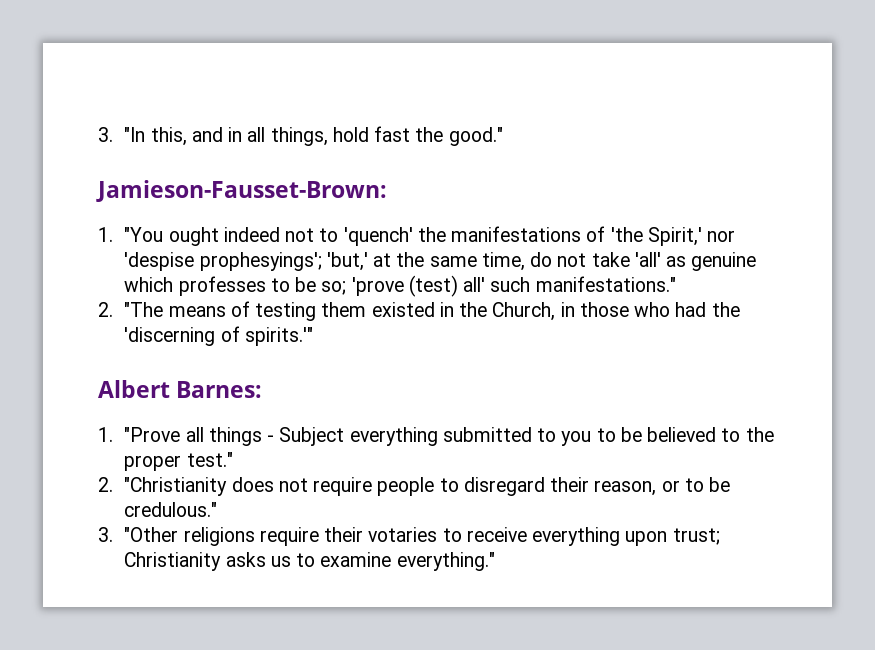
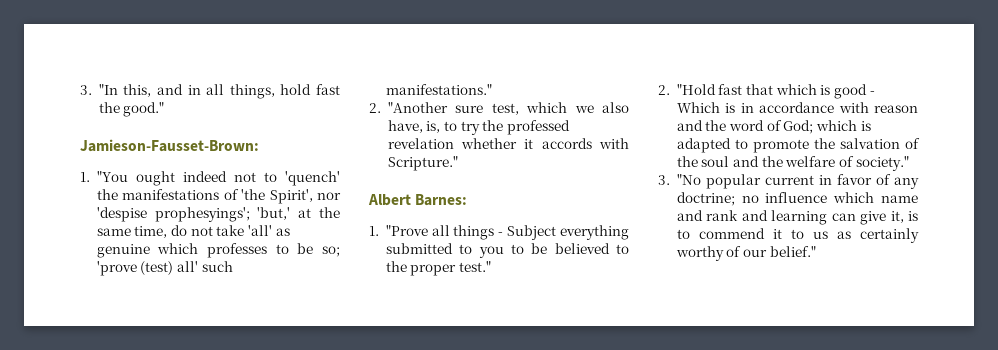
[647,227,702,246] Spirit,' -> [269,189,313,204] Spirit',
[124,301,740,321] [124,326,313,346] "The means of testing them existed in the Church, in those who had the 'discerning of spirits.'" -> [387,102,629,115] [387,120,570,135] [387,138,629,149] [387,156,458,171] "Another sure test, which we also have, is, to try the professed revelation whether it accords with Scripture."
[124,477,731,496] [124,502,218,517] [98,527,720,546] [124,552,495,571] "Christianity does not require people to disregard their reason, or to be credulous." // 3. "Other religions require their votaries to receive everything upon trust; Christianity asks us to examine everything." -> [676,84,875,99] [676,102,918,113] [676,120,871,134] [676,138,920,153] [676,156,909,171] [658,174,919,189] [676,192,918,206] [676,210,918,225] [676,228,919,243] [675,246,816,261] "Hold fast that which is good - Which is in accordance with reason and the word of God; which is adapted to promote the salvation of the soul and the welfare of society." // 3. "No popular current in favor of any doctrine; no influence which name and rank and learning can give it, is to commend it to us as certainly worthy of our belief."

